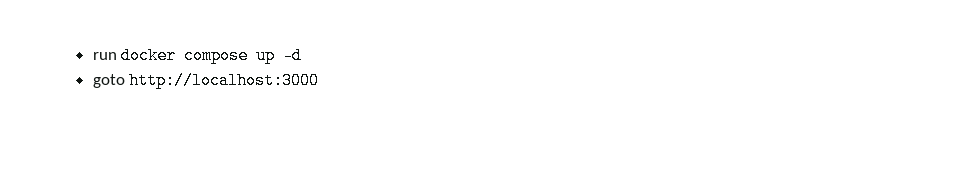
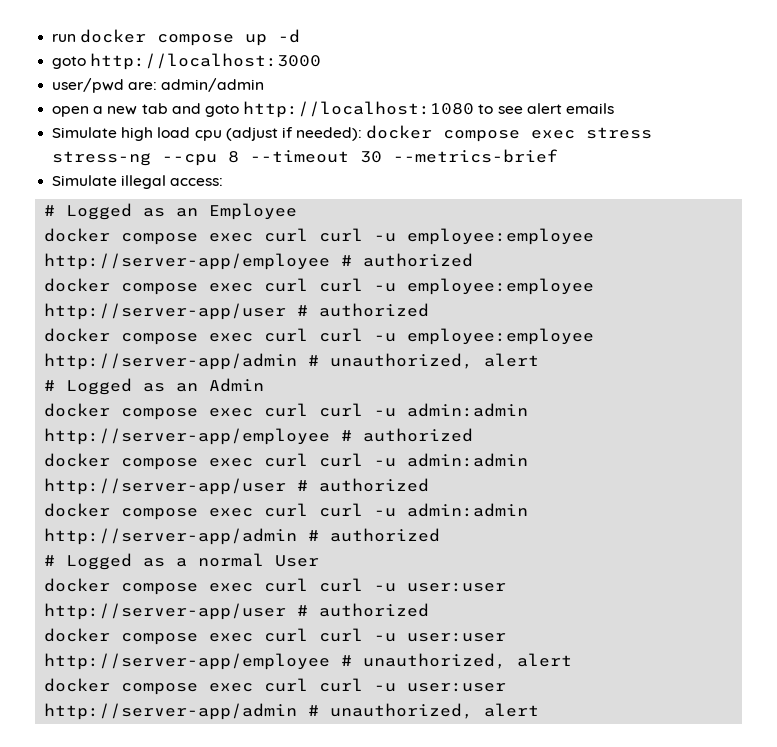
(320, 80) none -> [52,78,265,93] [52,101,614,118] [52,125,653,142] [52,149,559,166] [52,175,224,189] [44,203,298,220] [44,228,595,245] [44,253,474,270] [44,278,595,295] [44,303,430,320] [44,328,595,345] [44,353,540,370] [44,378,265,395] [44,403,529,420] [44,428,474,445] [44,453,529,470] [44,478,430,495] [44,503,529,520] [44,528,441,545] [44,553,320,570] [44,578,507,595] [44,603,430,620] [44,628,507,645] [44,653,573,670] [44,678,507,695] [44,703,540,720] // user/pwd are: admin/admin // open a new tab and goto http://localhost:1080 to see alert emails // Simulate high load cpu (adjust if needed): docker compose exec stress stress-ng --cpu 8 --timeout 30 --metrics-brief // Simulate illegal access: // # Logged as an Employee // docker compose exec curl curl -u employee:employee http://server-app/employee # authorized // docker compose exec curl curl -u employee:employee http://server-app/user # authorized // docker compose exec curl curl -u employee:employee http://server-app/admin # unauthorized, alert // # Logged as an Admin // docker compose exec curl curl -u admin:admin http://server-app/employee # authorized // docker compose exec curl curl -u admin:admin http://server-app/user # authorized // docker compose exec curl curl -u admin:admin http://server-app/admin # authorized // # Logged as a normal User // docker compose exec curl curl -u user:user http://server-app/user # authorized // docker compose exec curl curl -u user:user http://server-app/employee # unauthorized, alert // docker compose exec curl curl -u user:user http://server-app/admin # unauthorized, alert

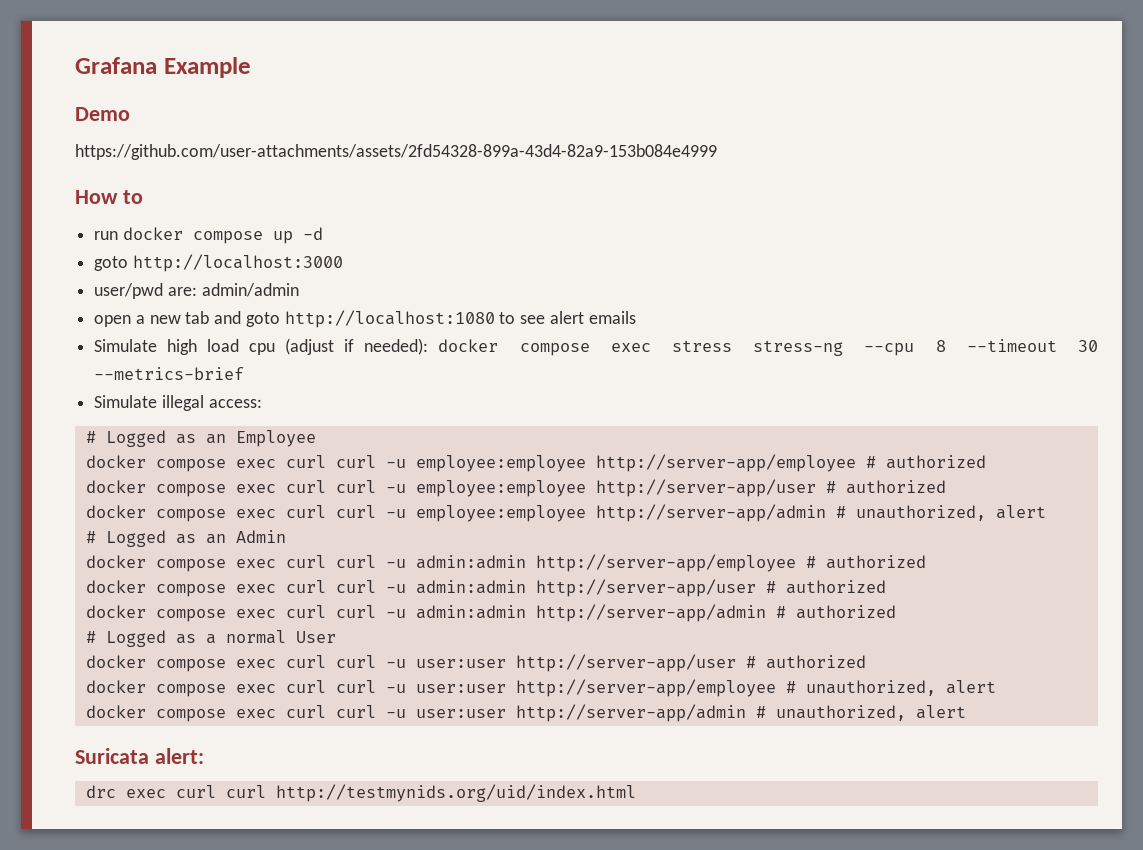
(52, 38) none -> [75,57,251,78] [75,107,130,121] [75,144,717,160] [75,190,143,204] Grafana Example // Demo // https://github.com/user-attachments/assets/2fd54328-899a-43d4-82a9-153b084e4999 // How to //
(540, 710) none -> [75,748,204,764] [85,784,636,802] // Suricata alert: // drc exec curl curl http://testmynids.org/uid/index.html

